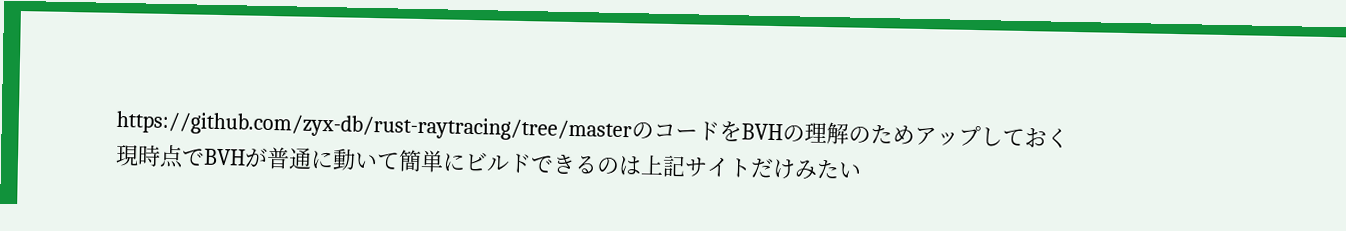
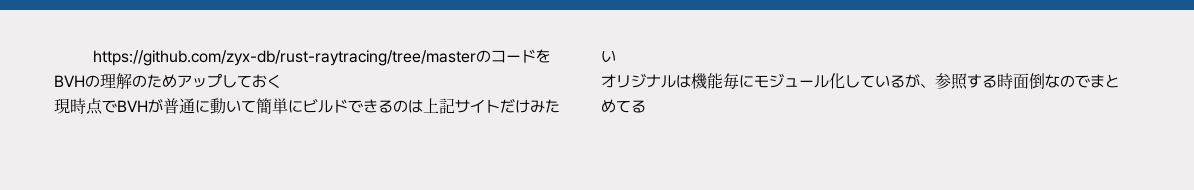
(862, 170) none -> [601,73,1120,90] [601,99,646,113] // オリジナルは機能毎にモジュール化しているが、参照する時面倒なのでまとめてる

